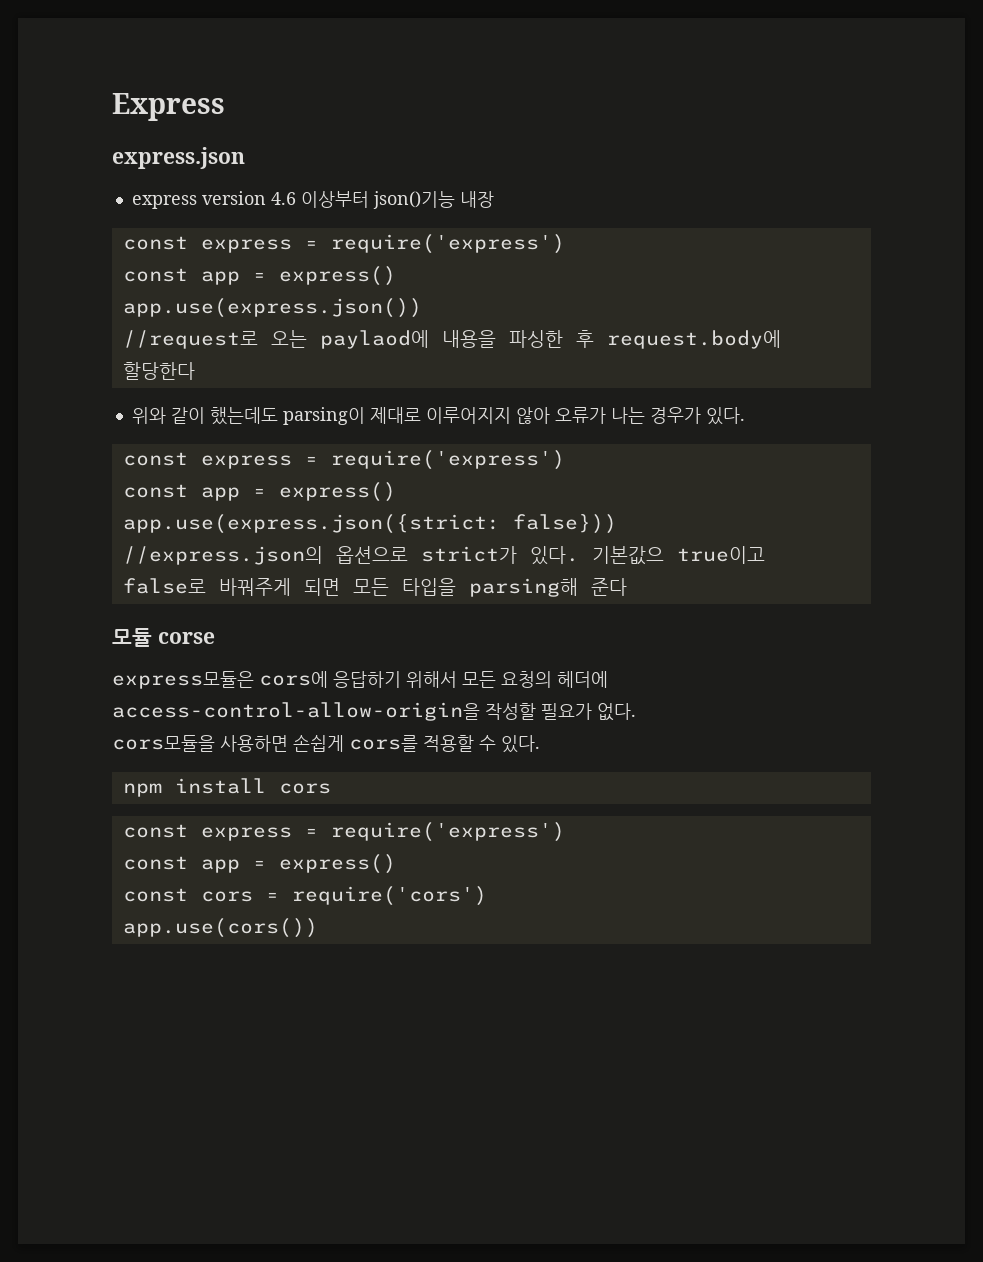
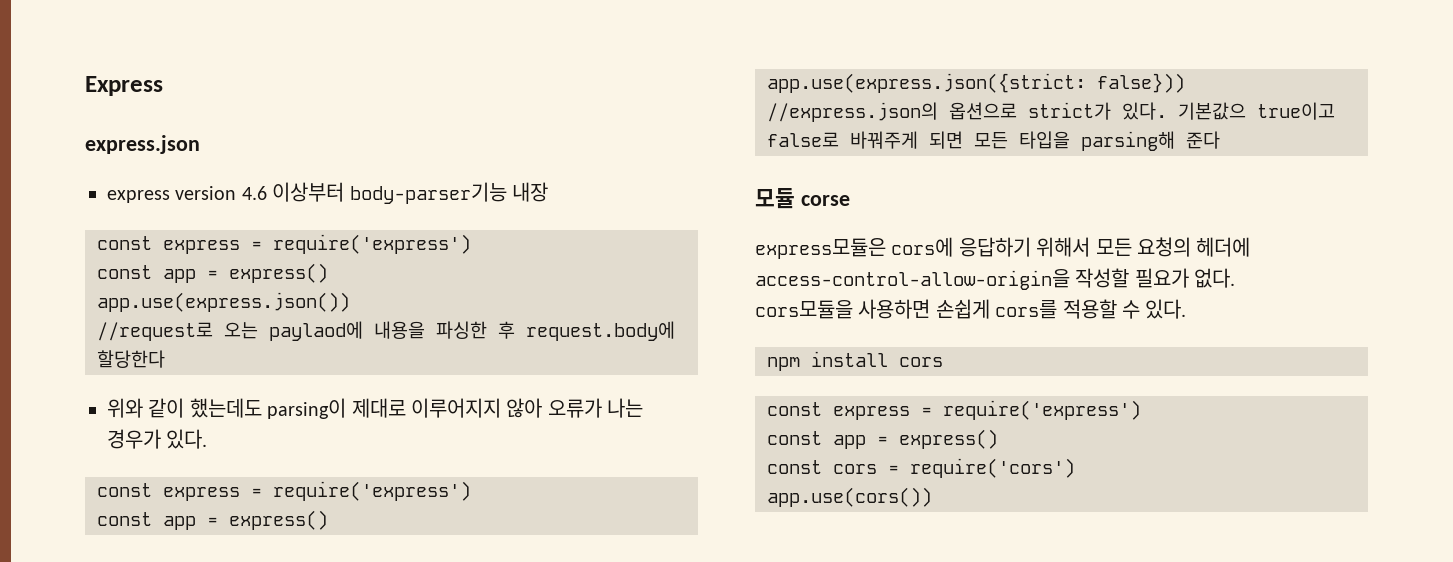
[372,191,455,209] json()기능 -> [349,182,507,204] body-parser기능

